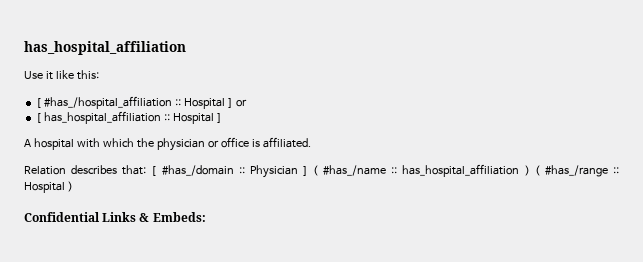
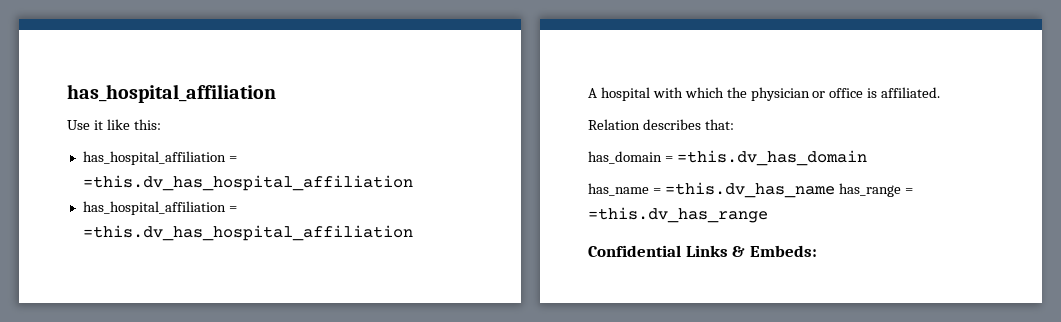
[36,96,247,109] [36,111,222,124] [ #has_/hospital_affiliation :: Hospital ] or // [ has_hospital_affiliation :: Hospital ] -> [82,151,237,165] [82,175,413,191] [82,201,237,215] [82,225,413,241] has_hospital_affiliation = =this.dv_has_hospital_affiliation // has_hospital_affiliation = =this.dv_has_hospital_affiliation
[151,164,619,178] [24,181,73,193] [ #has_/domain :: Physician ] ( #has_/name :: has_hospital_affiliation ) ( #has_/range :: Hospital ) -> [588,150,867,166] [588,182,913,198] [588,207,768,223] // has_domain = =this.dv_has_domain // has_name = =this.dv_has_name has_range = =this.dv_has_range

